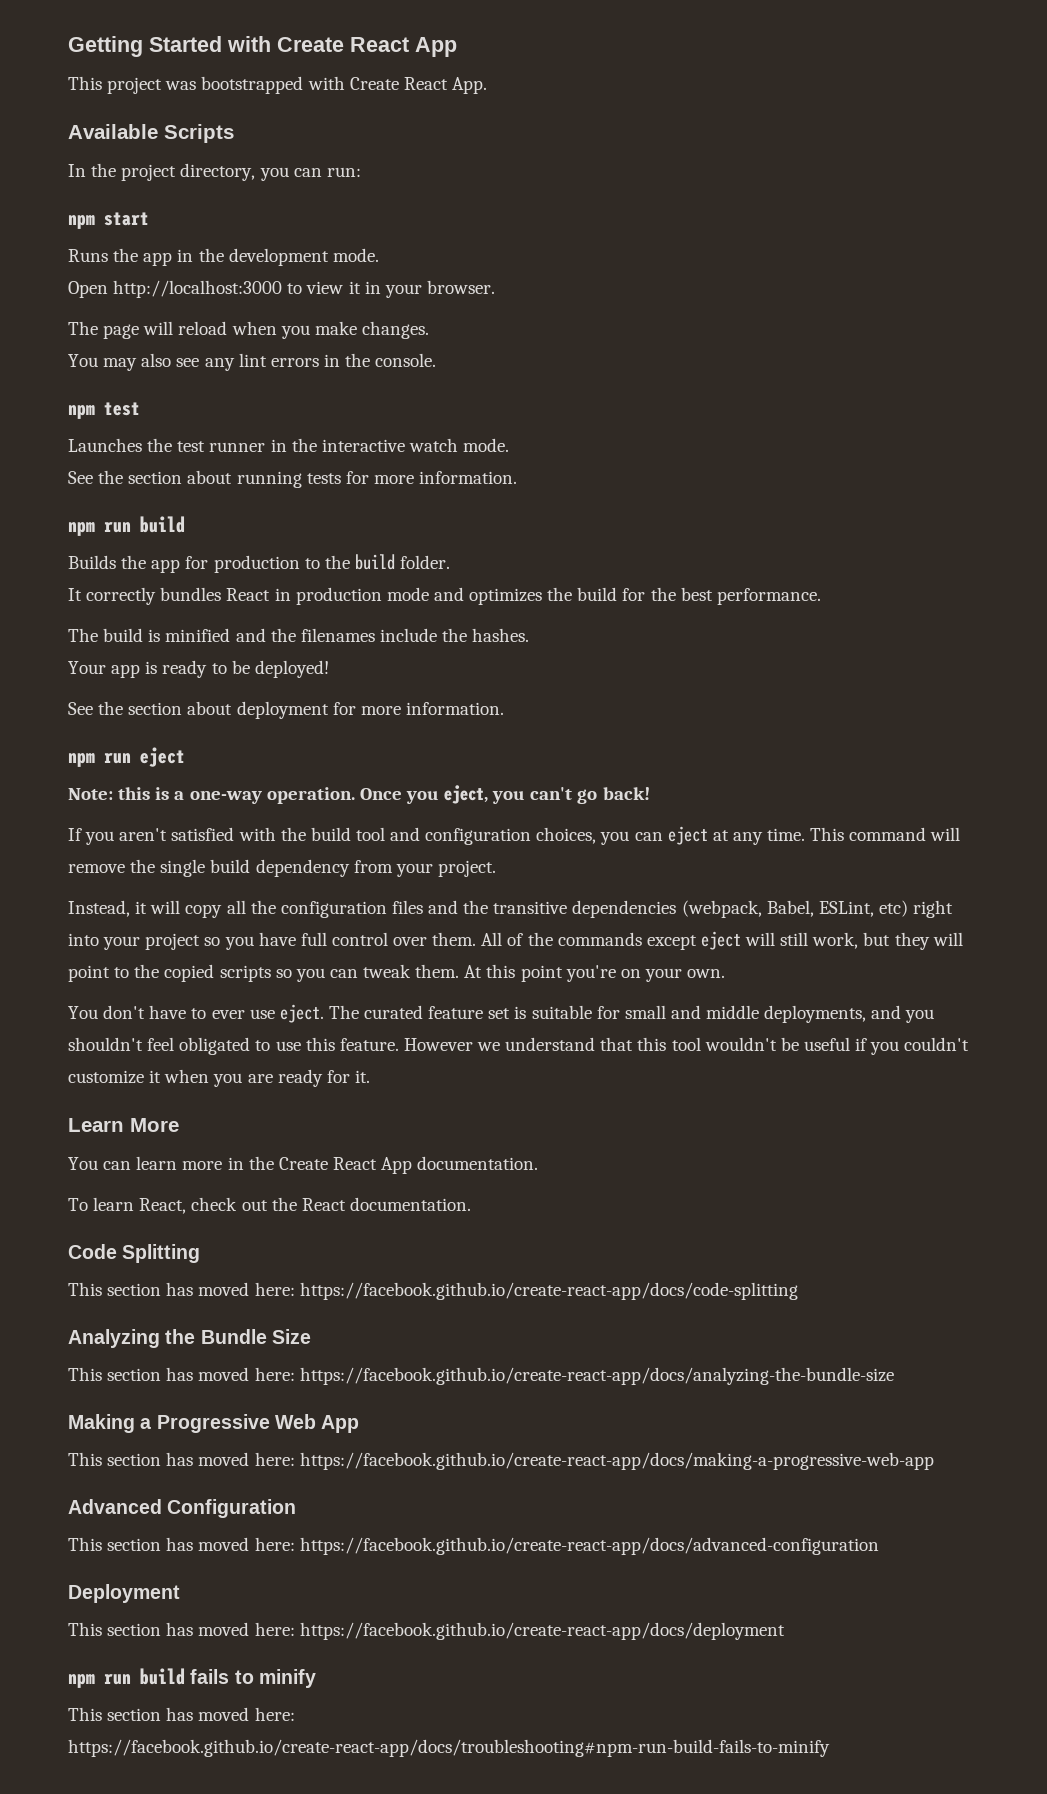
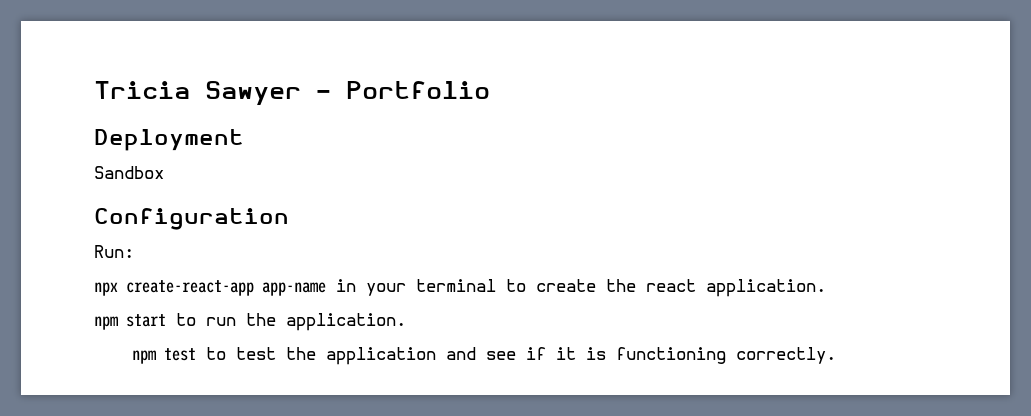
[68,36,457,57] [68,76,487,94] [68,124,234,143] [68,163,361,181] [68,212,149,229] [68,248,379,266] [68,280,495,298] [68,321,429,339] [68,353,437,371] [68,402,140,419] [68,438,510,452] [68,470,518,488] [68,516,185,536] [68,554,451,573] [68,587,821,605] [68,628,530,642] [68,660,329,678] [68,701,504,719] [68,747,185,767] [68,785,650,804] [68,826,961,845] [68,859,496,877] [68,900,954,918] [68,931,963,950] [68,964,726,982] [68,1004,935,1023] [68,1037,970,1055] [68,1069,370,1087] [68,1118,179,1132] [68,1156,539,1174] [68,1197,471,1214] [68,1244,201,1263] [68,1282,798,1300] [68,1329,311,1348] [68,1367,894,1385] [68,1414,360,1433] [68,1452,934,1470] [68,1499,297,1518] [68,1537,879,1555] [68,1584,180,1603] [68,1622,785,1640] [68,1668,316,1688] [68,1707,295,1721] [68,1739,830,1757] Getting Started with Create React App // This project was bootstrapped with Create React App. // Available Scripts // In the project directory, you can run: // npm start // Runs the app in the development mode. // Open http://localhost:3000 to view it in your browser. // The page will reload when you make changes. // You may also see any lint errors in the console. // npm test // Launches the test runner in the interactive watch mode. // See the section about running tests for more information. // npm run build // Builds the app for production to the build folder. // It correctly bundles React in production mode and optimizes the build for the best performance. // The build is minified and the filenames include the hashes. // Your app is ready to be deployed! // See the section about deployment for more information. // npm run eject // Note: this is a one-way operation. Once you eject, you can't go back! // If you aren't satisfied with the build tool and configuration choices, you can eject at any time. This command will remove the single build dependency from your project. // Instead, it will copy all the configuration files and the transitive dependencies (webpack, Babel, ESLint, etc) right into your project so you have full control over them. All of the commands except eject will still work, but they will point to the copied scripts so you can tweak them. At this point you're on your own. // You don't have to ever use eject. The curated feature set is suitable for small and middle deployments, and you shouldn't feel obligated to use this feature. However we understand that this tool wouldn't be useful if you couldn't customize it when you are ready for it. // Learn More // You can learn more in the Create React App documentation. // To learn React, check out the React documentation. // Code Splitting // This section has moved here: https://facebook.github.io/create-react-app/docs/code-splitting // Analyzing the Bundle Size // This section has moved here: https://facebook.github.io/create-react-app/docs/analyzing-the-bundle-size // Making a Progressive Web App // This section has moved here: https://facebook.github.io/create-react-app/docs/making-a-progressive-web-app // Advanced Configuration // This section has moved here: https://facebook.github.io/create-react-app/docs/advanced-configuration // Deployment // This section has moved here: https://facebook.github.io/create-react-app/docs/deployment // npm run build fails to minify // This section has moved here: https://facebook.github.io/create-react-app/docs/troubleshooting#npm-run-build-fails-to-minify -> [94,81,490,106] [94,129,244,151] [94,166,164,179] [94,208,289,230] [94,245,134,258] [94,279,826,297] [94,313,406,331] [131,347,836,365] Tricia Sawyer - Portfolio // Deployment // Sandbox // Configuration // Run: // npx create-react-app app-name in your terminal to create the react application. // npm start to run the application. // npm test to test the application and see if it is functioning correctly.

